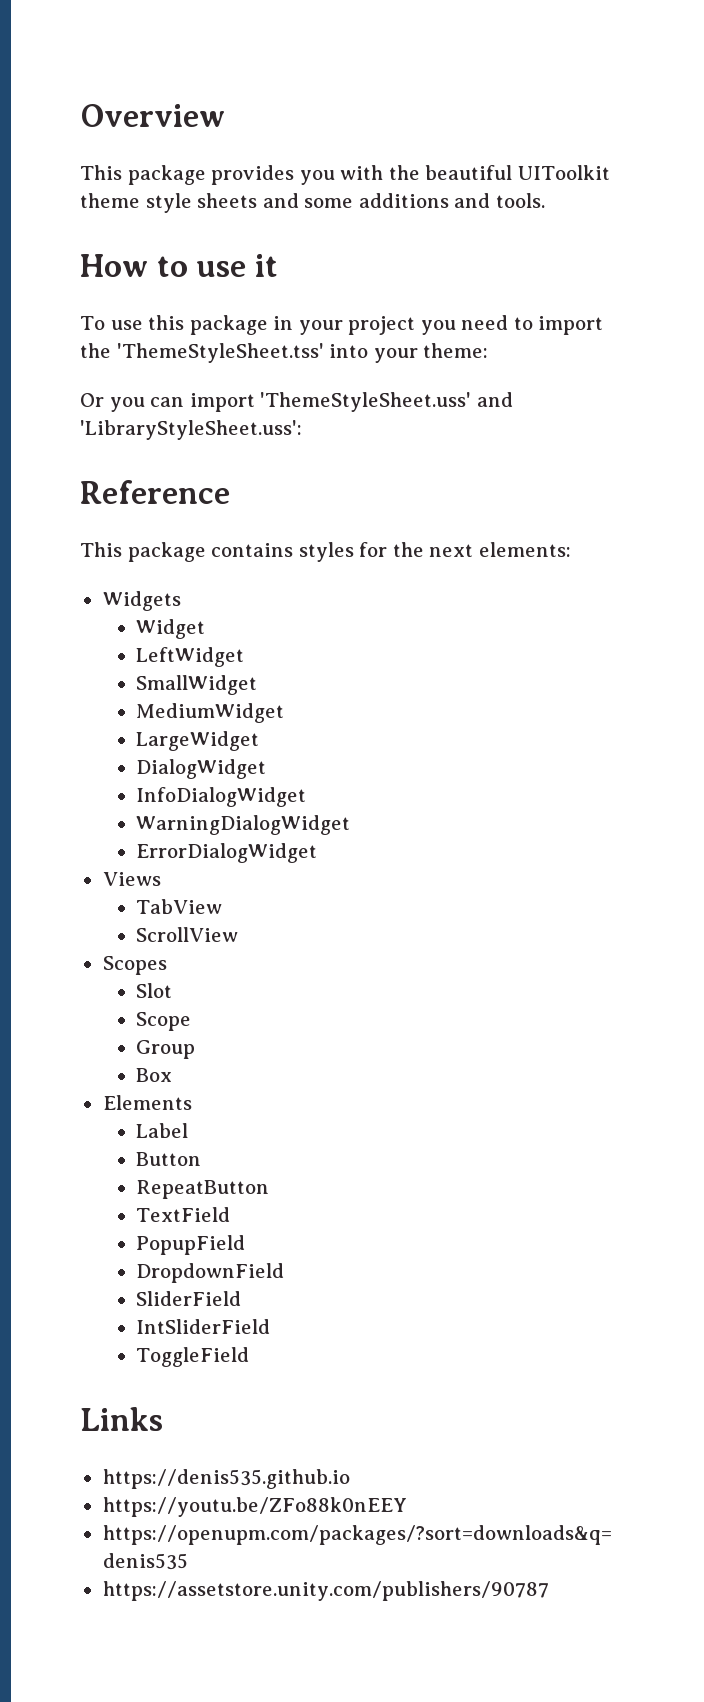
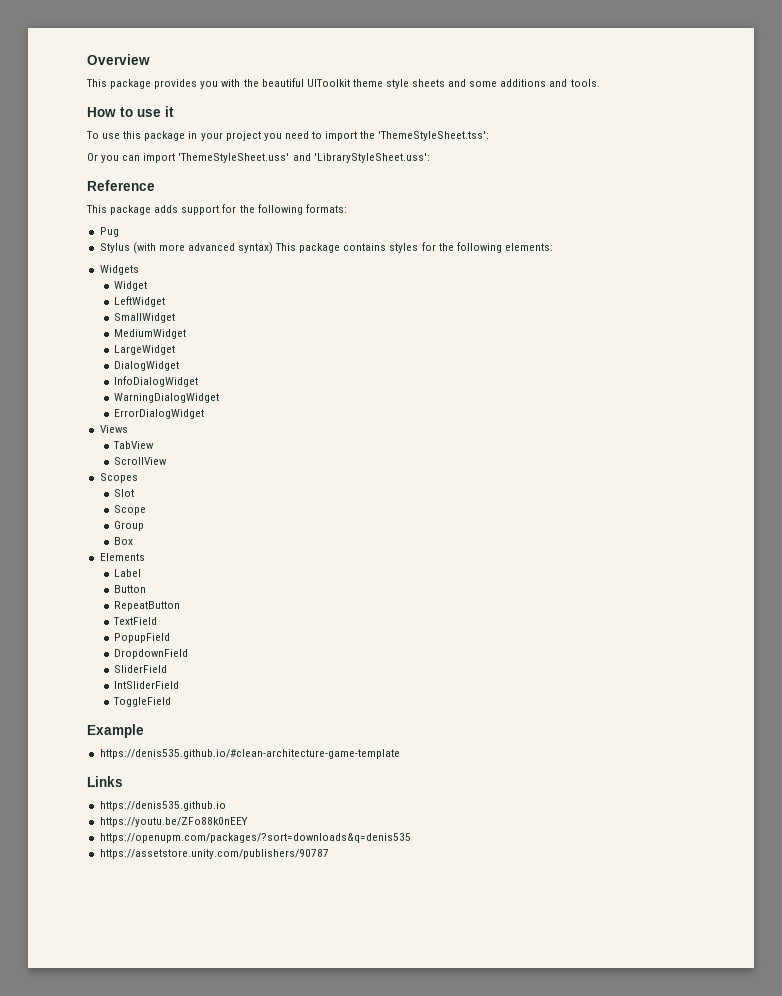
[116,343,489,363] 'ThemeStyleSheet.tss' into your theme: -> [378,131,490,141] 'ThemeStyleSheet.tss':
(206, 552) none -> [154,204,347,215] [99,227,119,237] [99,242,341,254] adds support for the following formats: // Pug // Stylus (with more advanced syntax) This package
[429,544,474,557] next -> [456,242,502,253] following
(250, 1357) none -> [87,724,144,738] [99,749,400,759] // Example // https://denis535.github.io/#clean-architecture-game-template

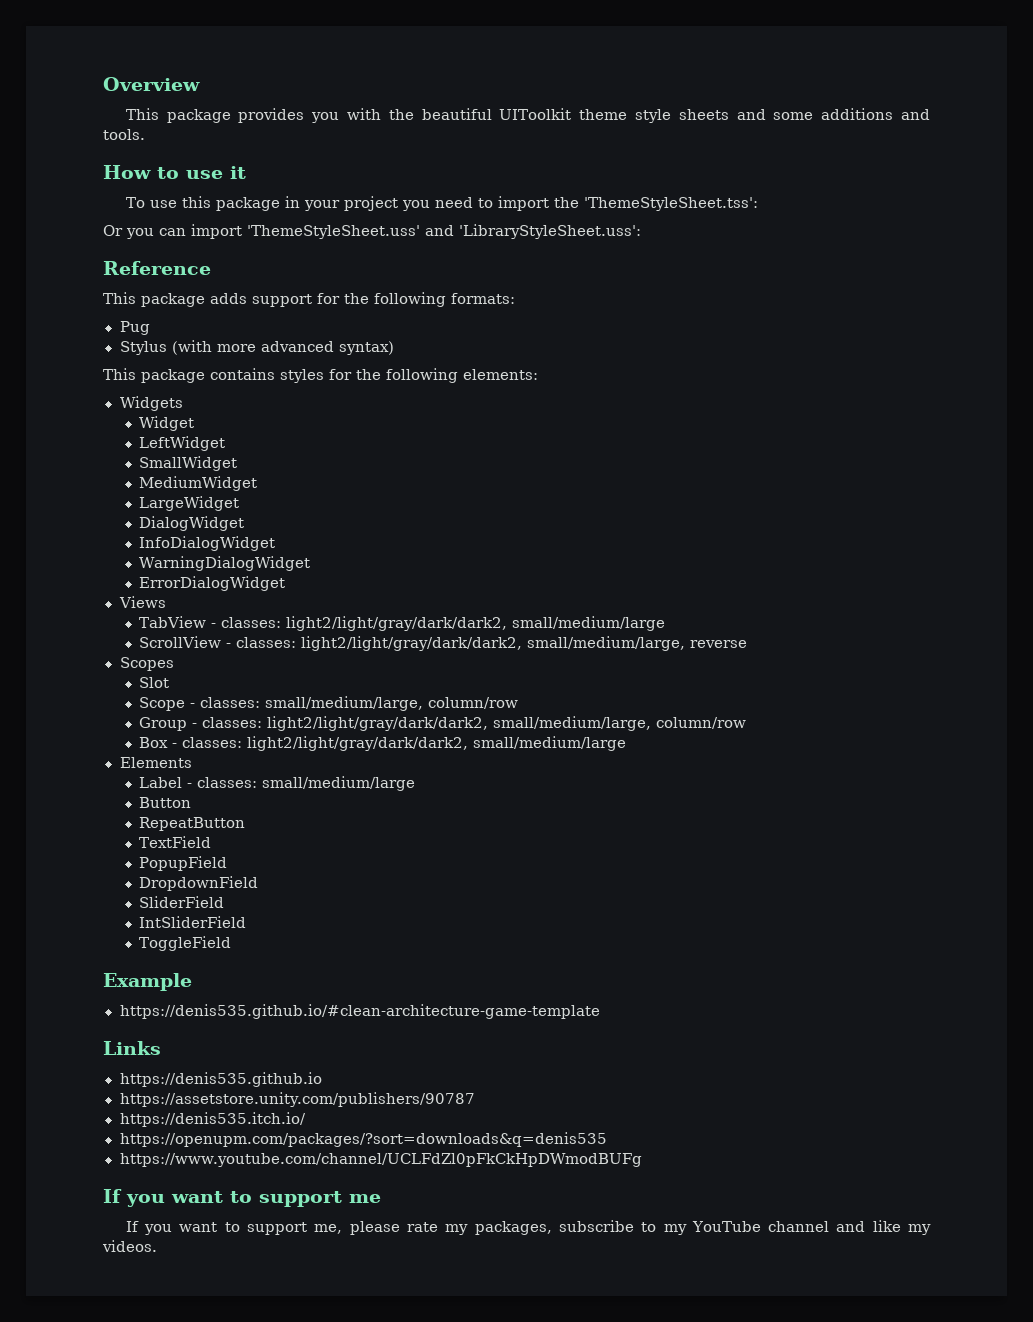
(274, 248) none -> (394, 348) //
[114,457,168,465] [99,473,138,483] [114,489,135,497] [114,505,147,515] [114,521,145,531] [114,537,134,545] // ScrollView // Scopes // Slot // Scope // Group // Box -> [211,616,666,631] [139,636,748,651] [119,657,174,671] [139,677,170,688] [139,696,519,711] [139,716,747,731] [139,736,627,751] - classes: light2/light/gray/dark/dark2, small/medium/large // ScrollView - classes: light2/light/gray/dark/dark2, small/medium/large, reverse // Scopes // Slot // Scope - classes: small/medium/large, column/row // Group - classes: light2/light/gray/dark/dark2, small/medium/large, column/row // Box - classes: light2/light/gray/dark/dark2, small/medium/large
(142, 573) none -> [187,776,416,791] - classes: small/medium/large
[99,817,248,827] https://youtu.be/ZFo88k0nEEY -> [119,1092,476,1107] [119,1112,306,1127] https://assetstore.unity.com/publishers/90787 // https://denis535.itch.io/
[99,849,329,859] https://assetstore.unity.com/publishers/90787 -> [119,1153,643,1167] [103,1189,381,1207] [125,1220,932,1235] [102,1240,157,1252] https://www.youtube.com/channel/UCLFdZl0pFkCkHpDWmodBUFg // If you want to support me // If you want to support me, please rate my packages, subscribe to my YouTube channel and like my videos.

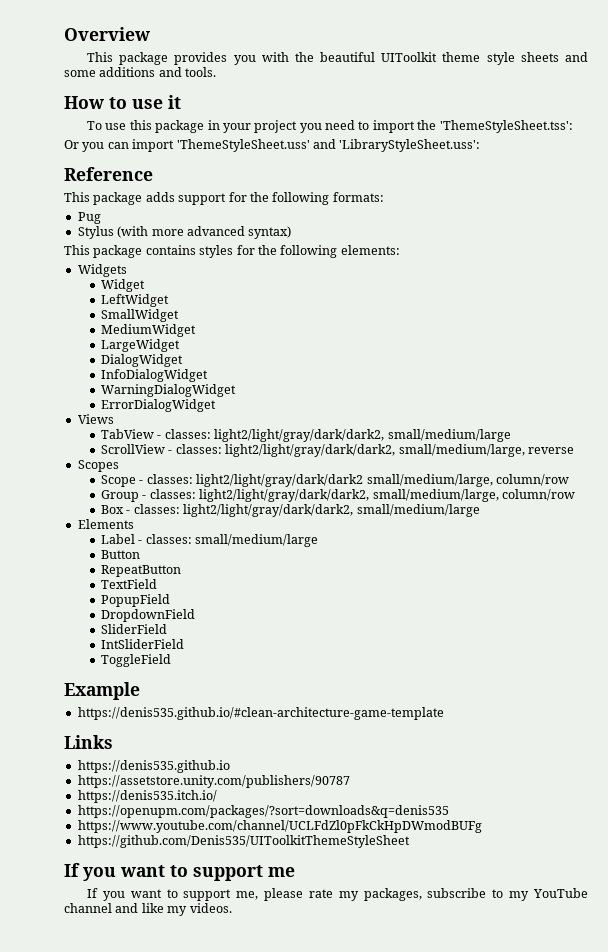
[139,677,170,688] // Slot -> (119, 466) none
(261, 702) none -> [196,474,364,487] light2/light/gray/dark/dark2
(643, 1160) none -> [77,835,410,848] // https://github.com/Denis535/UIToolkitThemeStyleSheet

